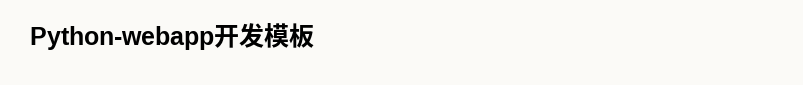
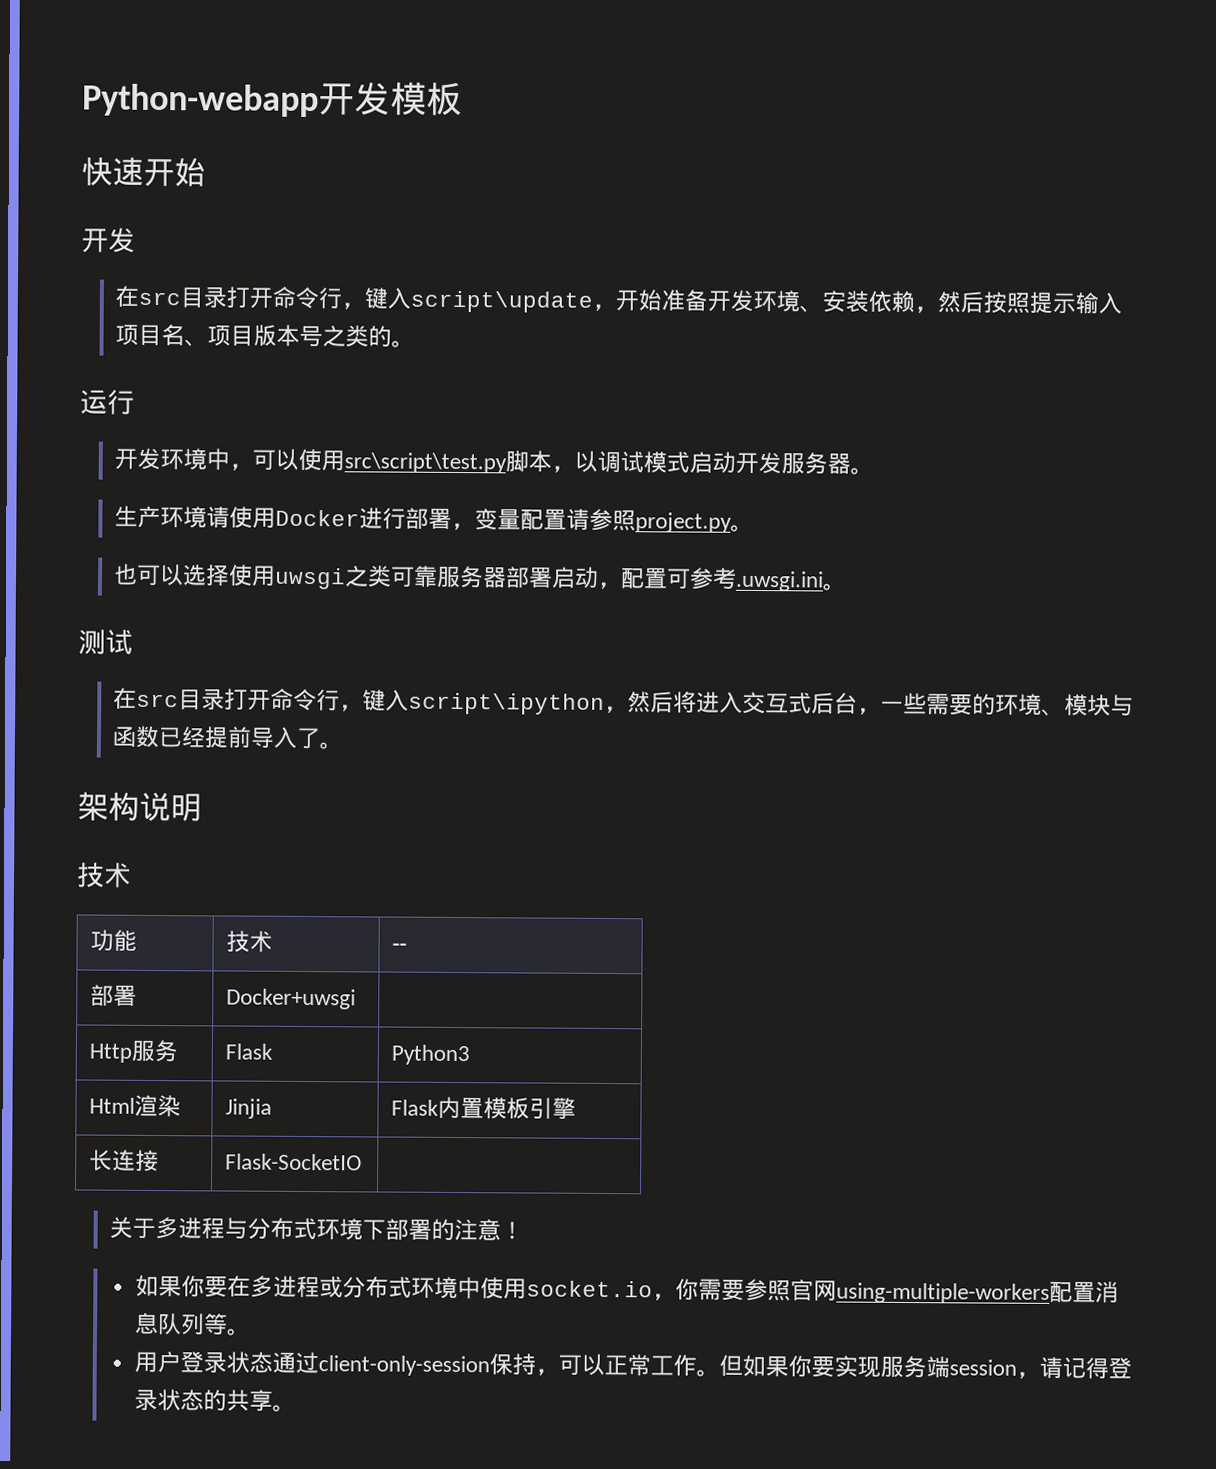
(314, 35) none -> [81,156,206,188] [81,227,136,253] [115,285,1123,315] [115,324,416,348] [80,389,135,415] [114,447,875,475] [114,505,755,533] [113,563,848,592] [78,629,133,655] [113,687,1135,717] [112,725,344,750] [77,791,202,822] [76,862,132,888] [90,929,138,952] [226,930,274,953] [392,942,408,951] [90,984,138,1007] [226,988,357,1010] [89,1039,179,1063] [225,1043,274,1060] [391,1044,471,1066] [89,1094,182,1118] [225,1098,273,1119] [391,1096,577,1120] [89,1149,160,1173] [225,1153,363,1171] [109,1216,525,1242] [134,1274,1119,1304] [134,1312,251,1336] [133,1351,1132,1380] [133,1388,296,1412] // 快速开始 // 开发 // 在src目录打开命令行，键入script\update，开始准备开发环境、安装依赖，然后按照提示输入项目名、项目版本号之类的。 // 运行 // 开发环境中，可以使用src\script\test.py脚本，以调试模式启动开发服务器。 // 生产环境请使用Docker进行部署，变量配置请参照project.py。 // 也可以选择使用uwsgi之类可靠服务器部署启动，配置可参考.uwsgi.ini。 // 测试 // 在src目录打开命令行，键入script\ipython，然后将进入交互式后台，一些需要的环境、模块与函数已经提前导入了。 // 架构说明 // 技术 // 功能 | 技术 | -- // 部署 | Docker+uwsgi | // Http服务 | Flask | Python3 // Html渲染 | Jinjia | Flask内置模板引擎 // 长连接 | Flask-SocketIO | // 关于多进程与分布式环境下部署的注意！ // 如果你要在多进程或分布式环境中使用socket.io，你需要参照官网using-multiple-workers配置消息队列等。 // 用户登录状态通过client-only-session保持，可以正常工作。但如果你要实现服务端session，请记得登录状态的共享。

